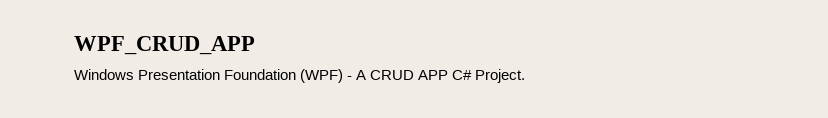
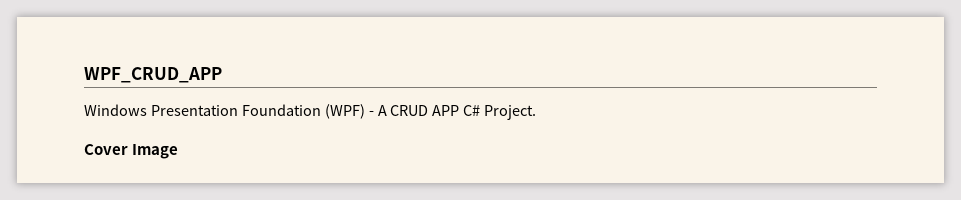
(526, 76) none -> [84,144,179,159] // Cover Image

